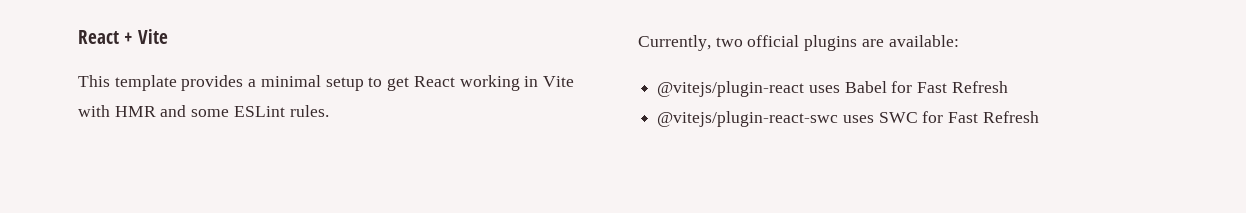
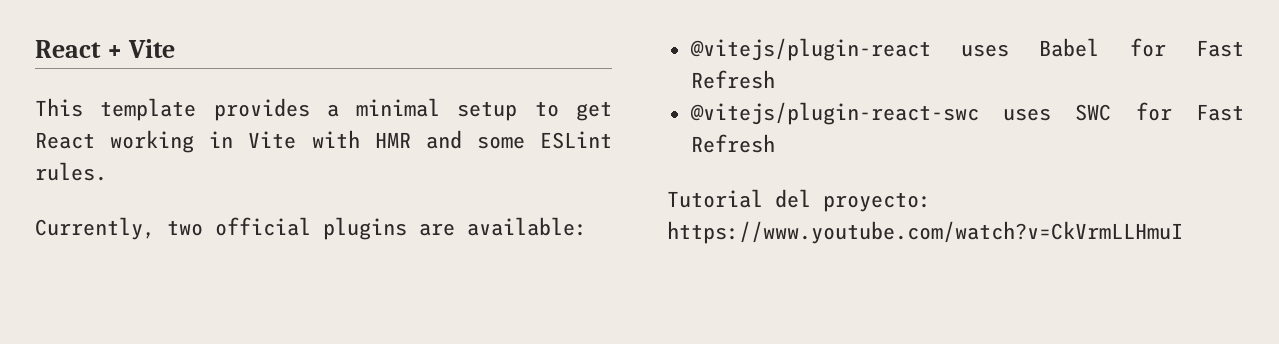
(1039, 117) none -> [667,189,931,212] [667,221,1183,244] // Tutorial del proyecto: https://www.youtube.com/watch?v=CkVrmLLHmuI

